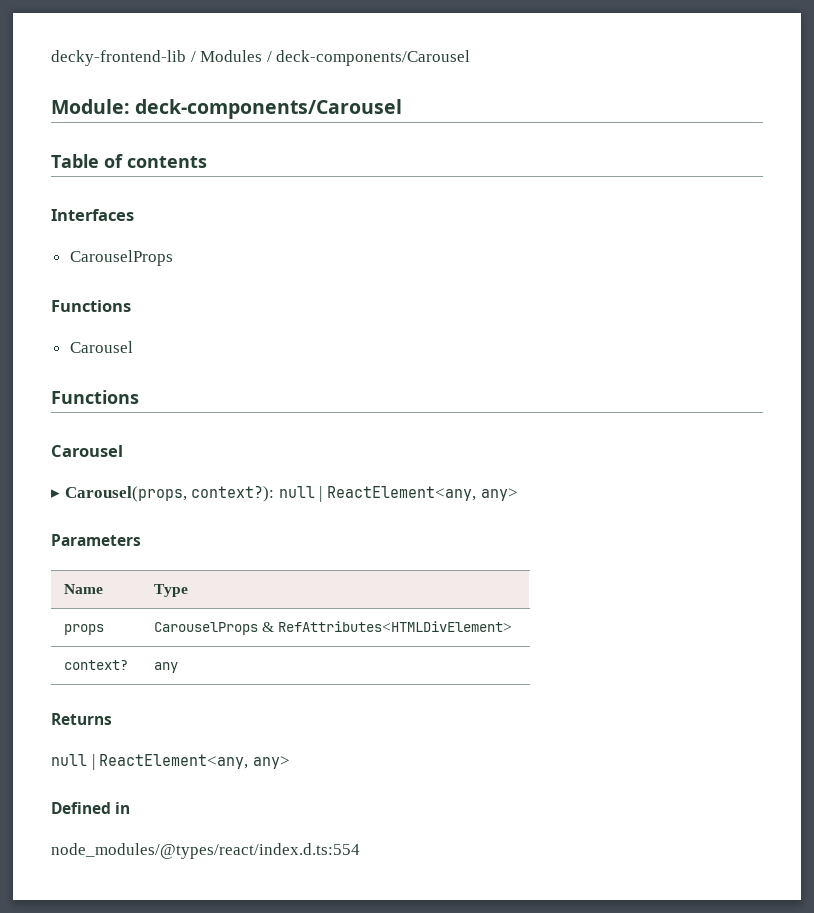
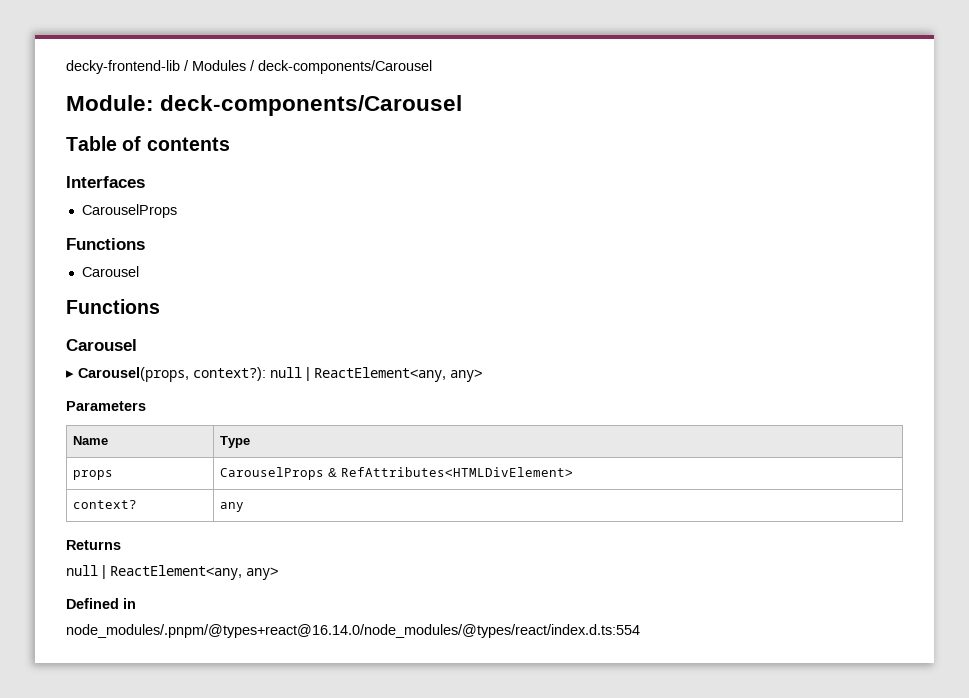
[51,843,360,859] node_modules/@types/react/index.d.ts:554 -> [66,624,640,638] node_modules/.pnpm/@types+react@16.14.0/node_modules/@types/react/index.d.ts:554

